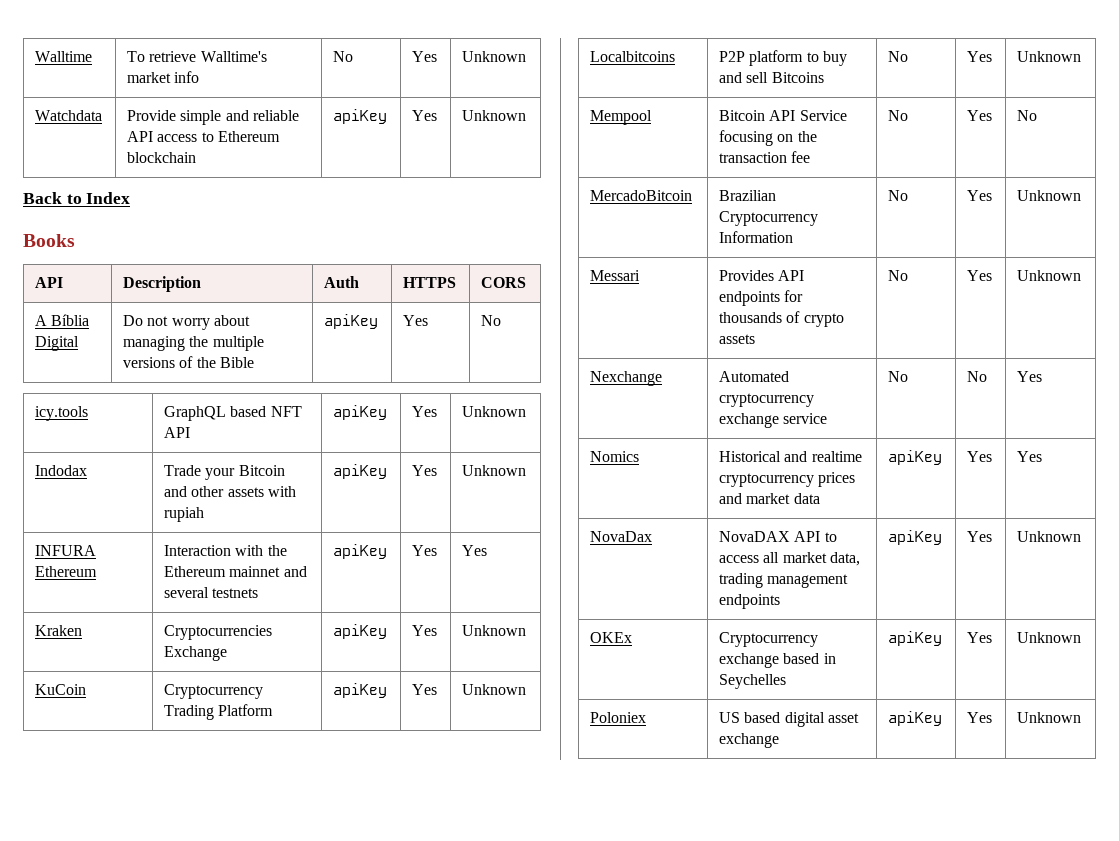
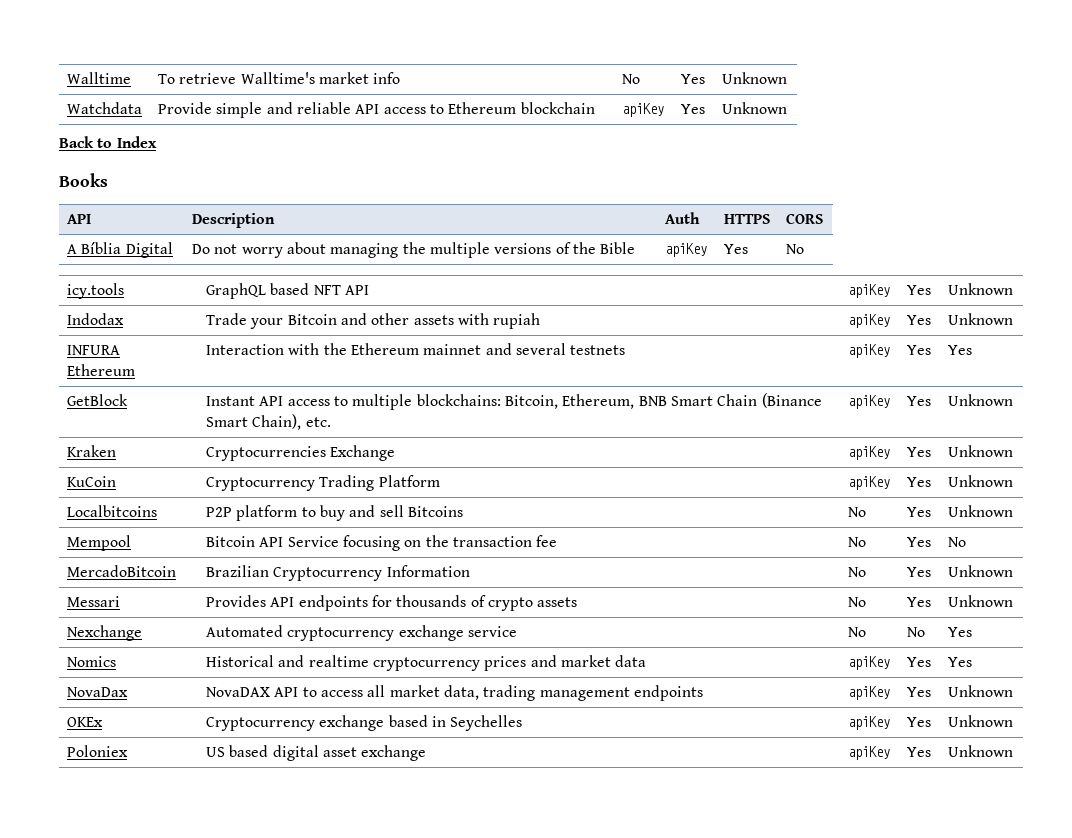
(488, 550) none -> [66,394,128,406] [205,393,822,410] [205,414,331,430] [847,395,890,409] [906,396,931,406] [947,394,1013,406] // GetBlock | Instant API access to multiple blockchains: Bitcoin, Ethereum, BNB Smart Chain (Binance Smart Chain), etc. | apiKey | Yes | Unknown

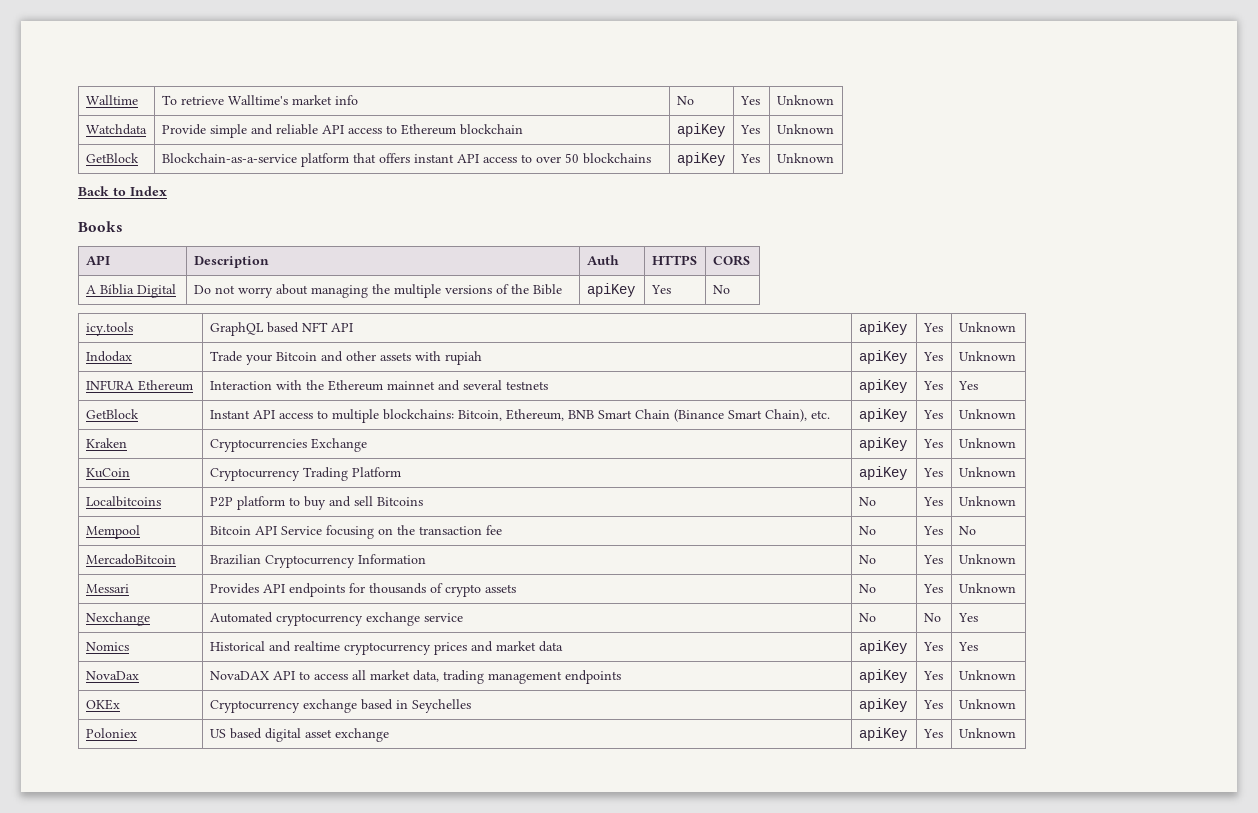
(787, 108) none -> [85,153,139,163] [161,153,651,167] [676,152,725,166] [739,154,760,163] [776,153,834,163] // GetBlock | Blockchain-as-a-service platform that offers instant API access to over 50 blockchains | apiKey | Yes | Unknown

